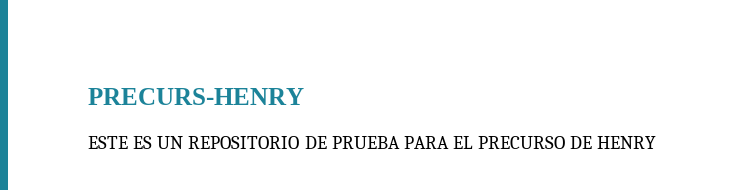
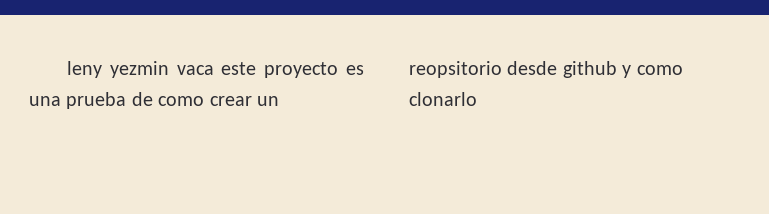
[88,88,304,105] [88,136,657,149] PRECURS-HENRY // ESTE ES UN REPOSITORIO DE PRUEBA PARA EL PRECURSO DE HENRY -> [66,61,365,78] [29,92,279,109] [409,61,683,78] [409,92,477,106] leny yezmin vaca este proyecto es una prueba de como crear un reopsitorio desde github y como clonarlo

